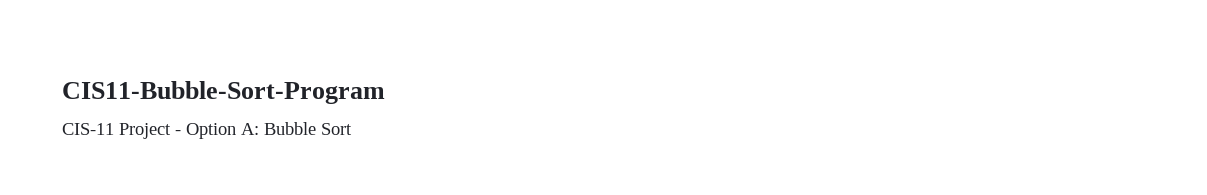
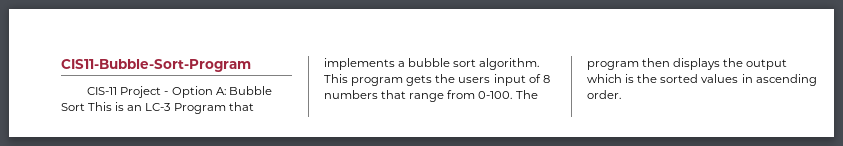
(352, 129) none -> [88,102,254,114] [324,58,540,70] [324,74,550,86] [324,90,538,102] [587,58,788,70] [587,74,817,86] [587,90,621,99] This is an LC-3 Program that implements a bubble sort algorithm. This program gets the users input of 8 numbers that range from 0-100. The program then displays the output which is the sorted values in ascending order.

